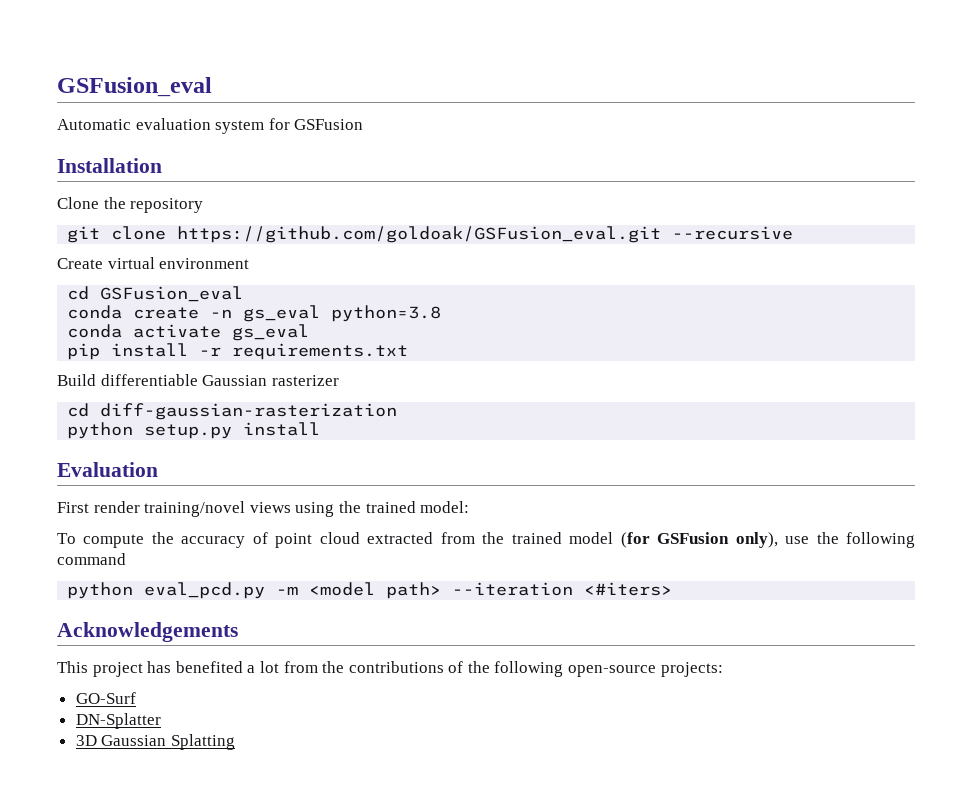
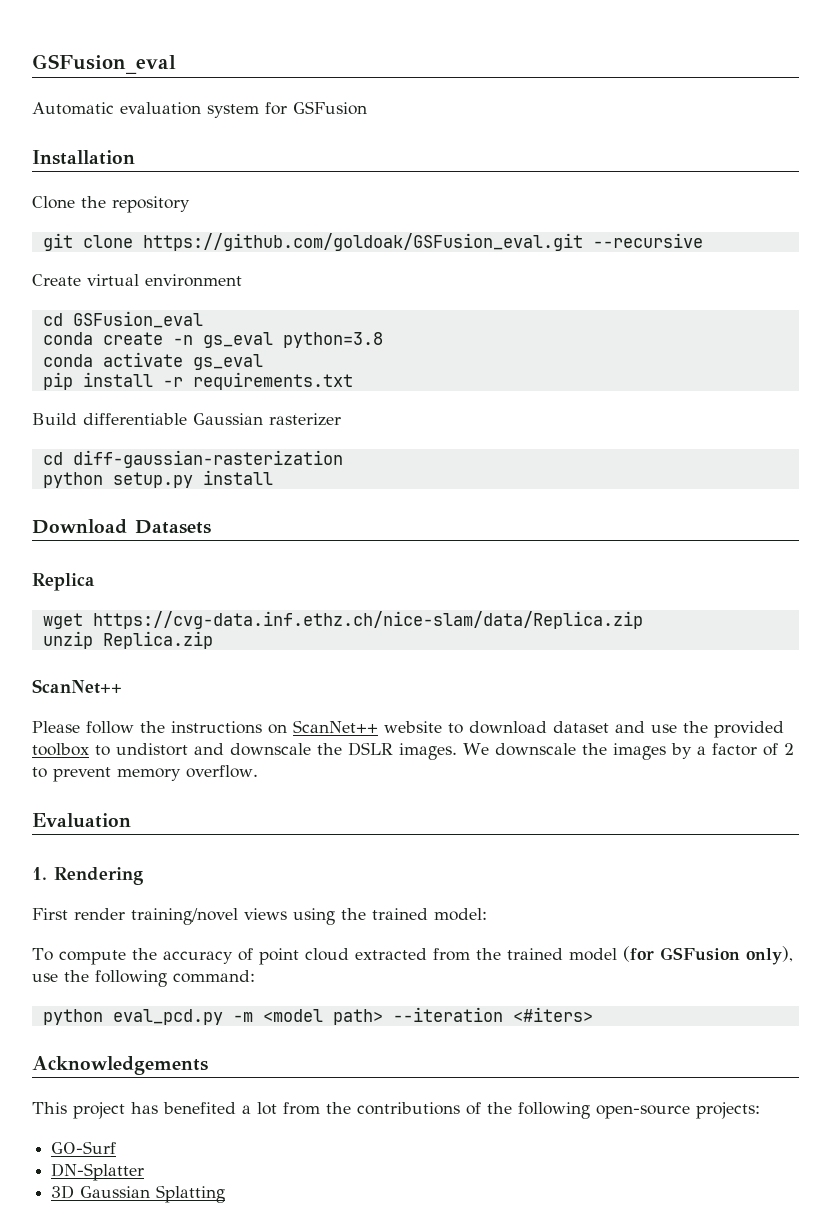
(321, 429) none -> [32,519,211,534] [32,573,95,591] [42,611,643,629] [42,631,213,649] [32,679,122,694] [32,720,784,738] [32,742,794,760] [32,765,258,782] // Download Datasets // Replica // wget https://cvg-data.inf.ethz.ch/nice-slam/data/Replica.zip // unzip Replica.zip // ScanNet++ // Please follow the instructions on ScanNet++ website to download dataset and use the provided toolbox to undistort and downscale the DSLR images. We downscale the images by a factor of 2 to prevent memory overflow.
(158, 469) none -> [32,867,143,885] // 1. Rendering
[57,553,126,565] command -> [173,970,255,983] command:

